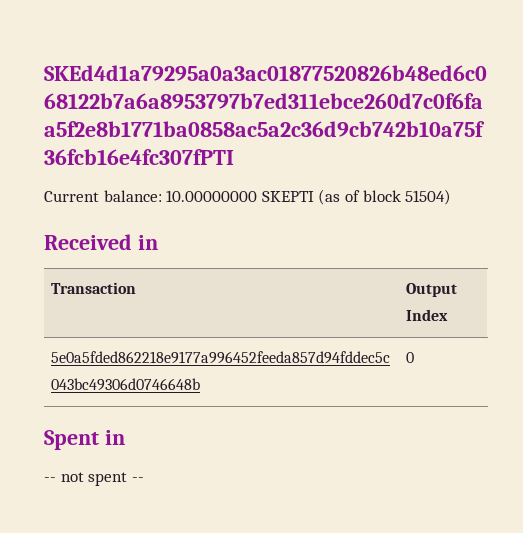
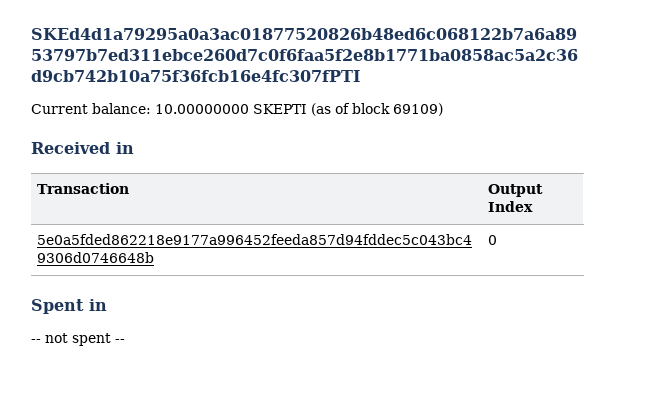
[405,189,452,205] 51504) -> [393,103,443,116] 69109)

